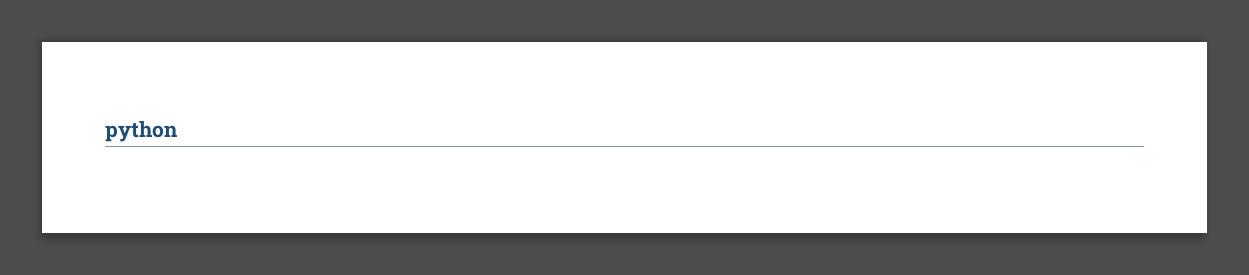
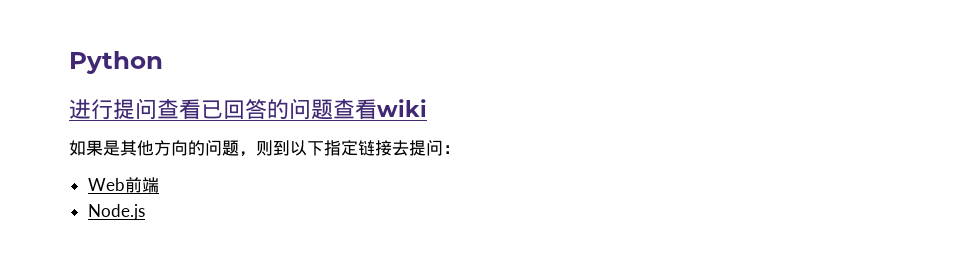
[105,121,178,142] python -> [69,51,163,74] [69,98,427,120] [69,140,460,157] [87,177,159,193] [87,204,145,220] Python // 进行提问查看已回答的问题查看wiki // 如果是其他方向的问题，则到以下指定链接去提问： // Web前端 // Node.js

